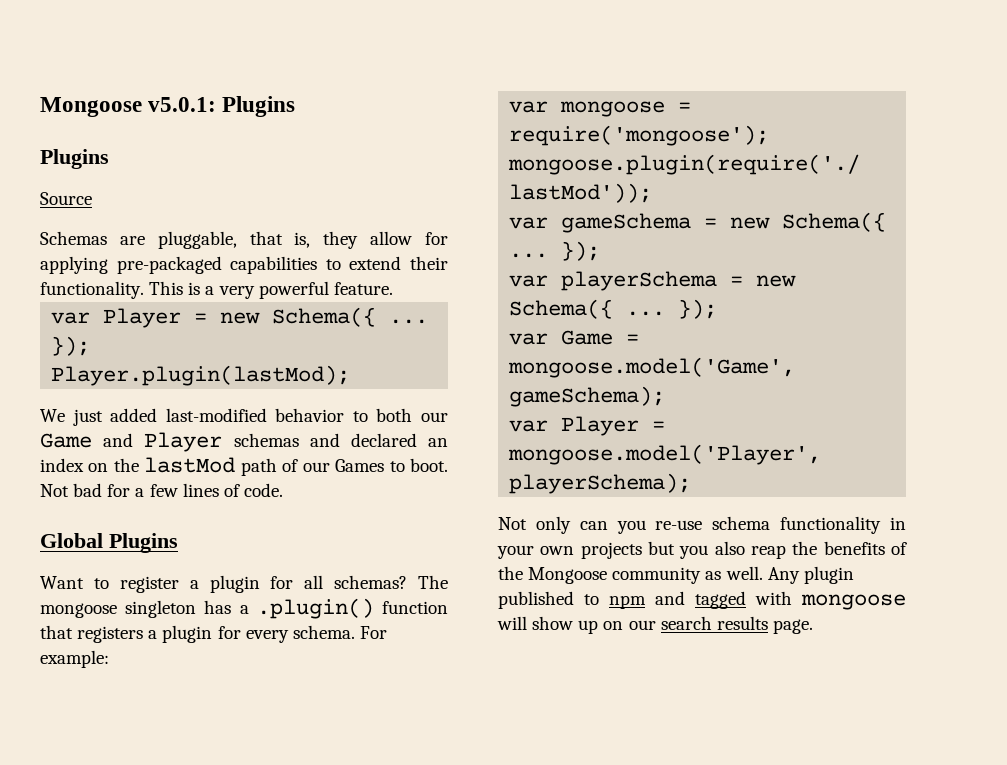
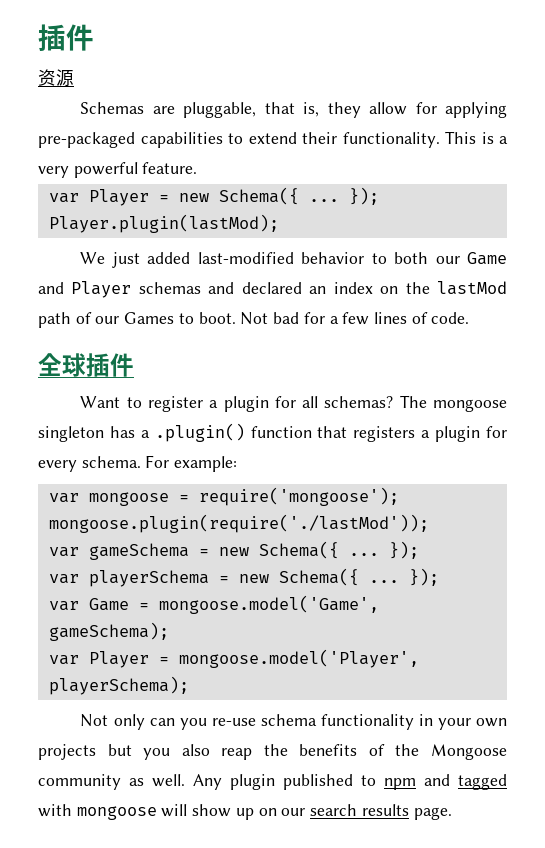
[40,96,296,117] [40,149,109,169] [40,192,92,205] Mongoose v5.0.1: Plugins // Plugins // Source -> [38,24,94,51] [38,69,74,87] 插件 // 资源
[40,533,178,553] Global Plugins -> [38,353,134,377] 全球插件

